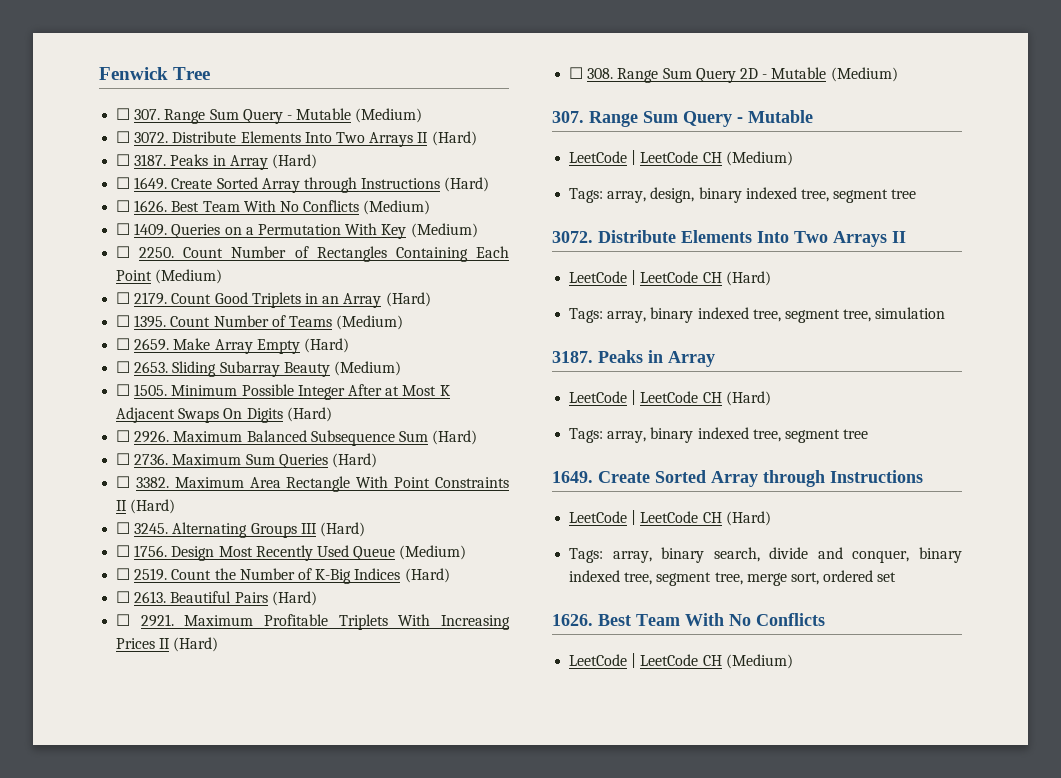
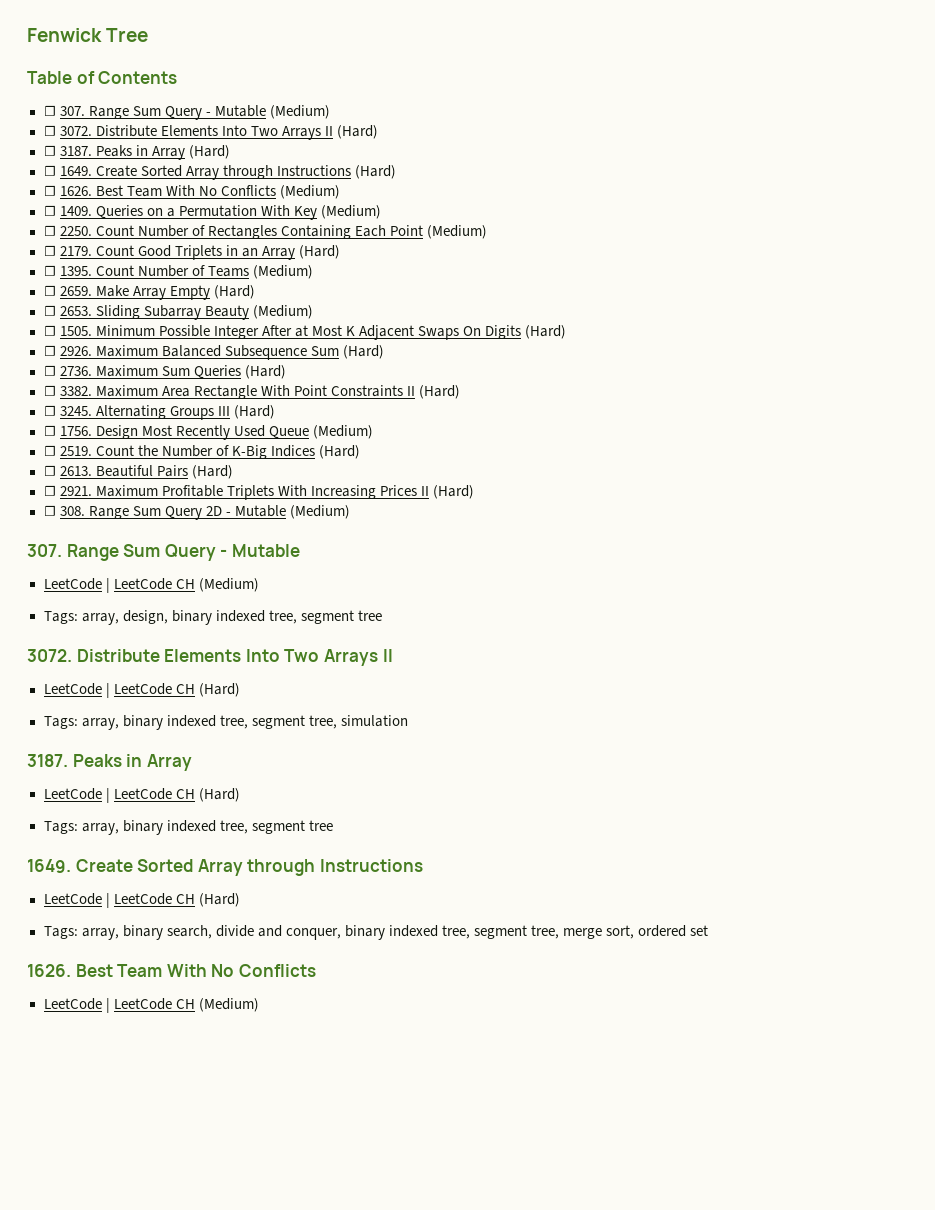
(211, 73) none -> [27,71,178,84] // Table of Contents

